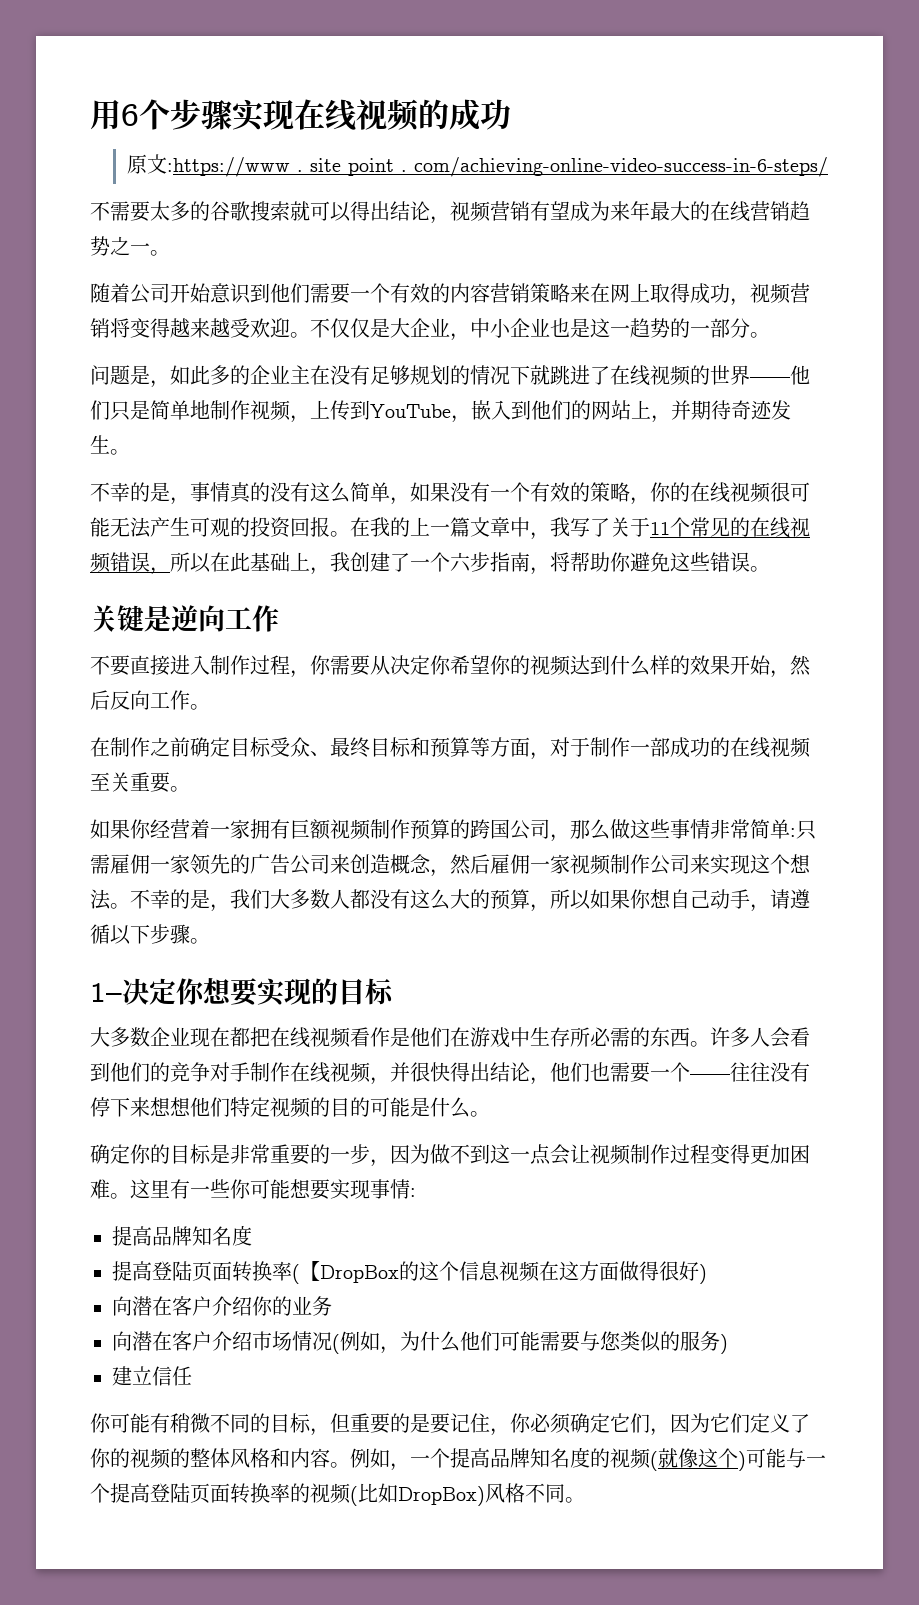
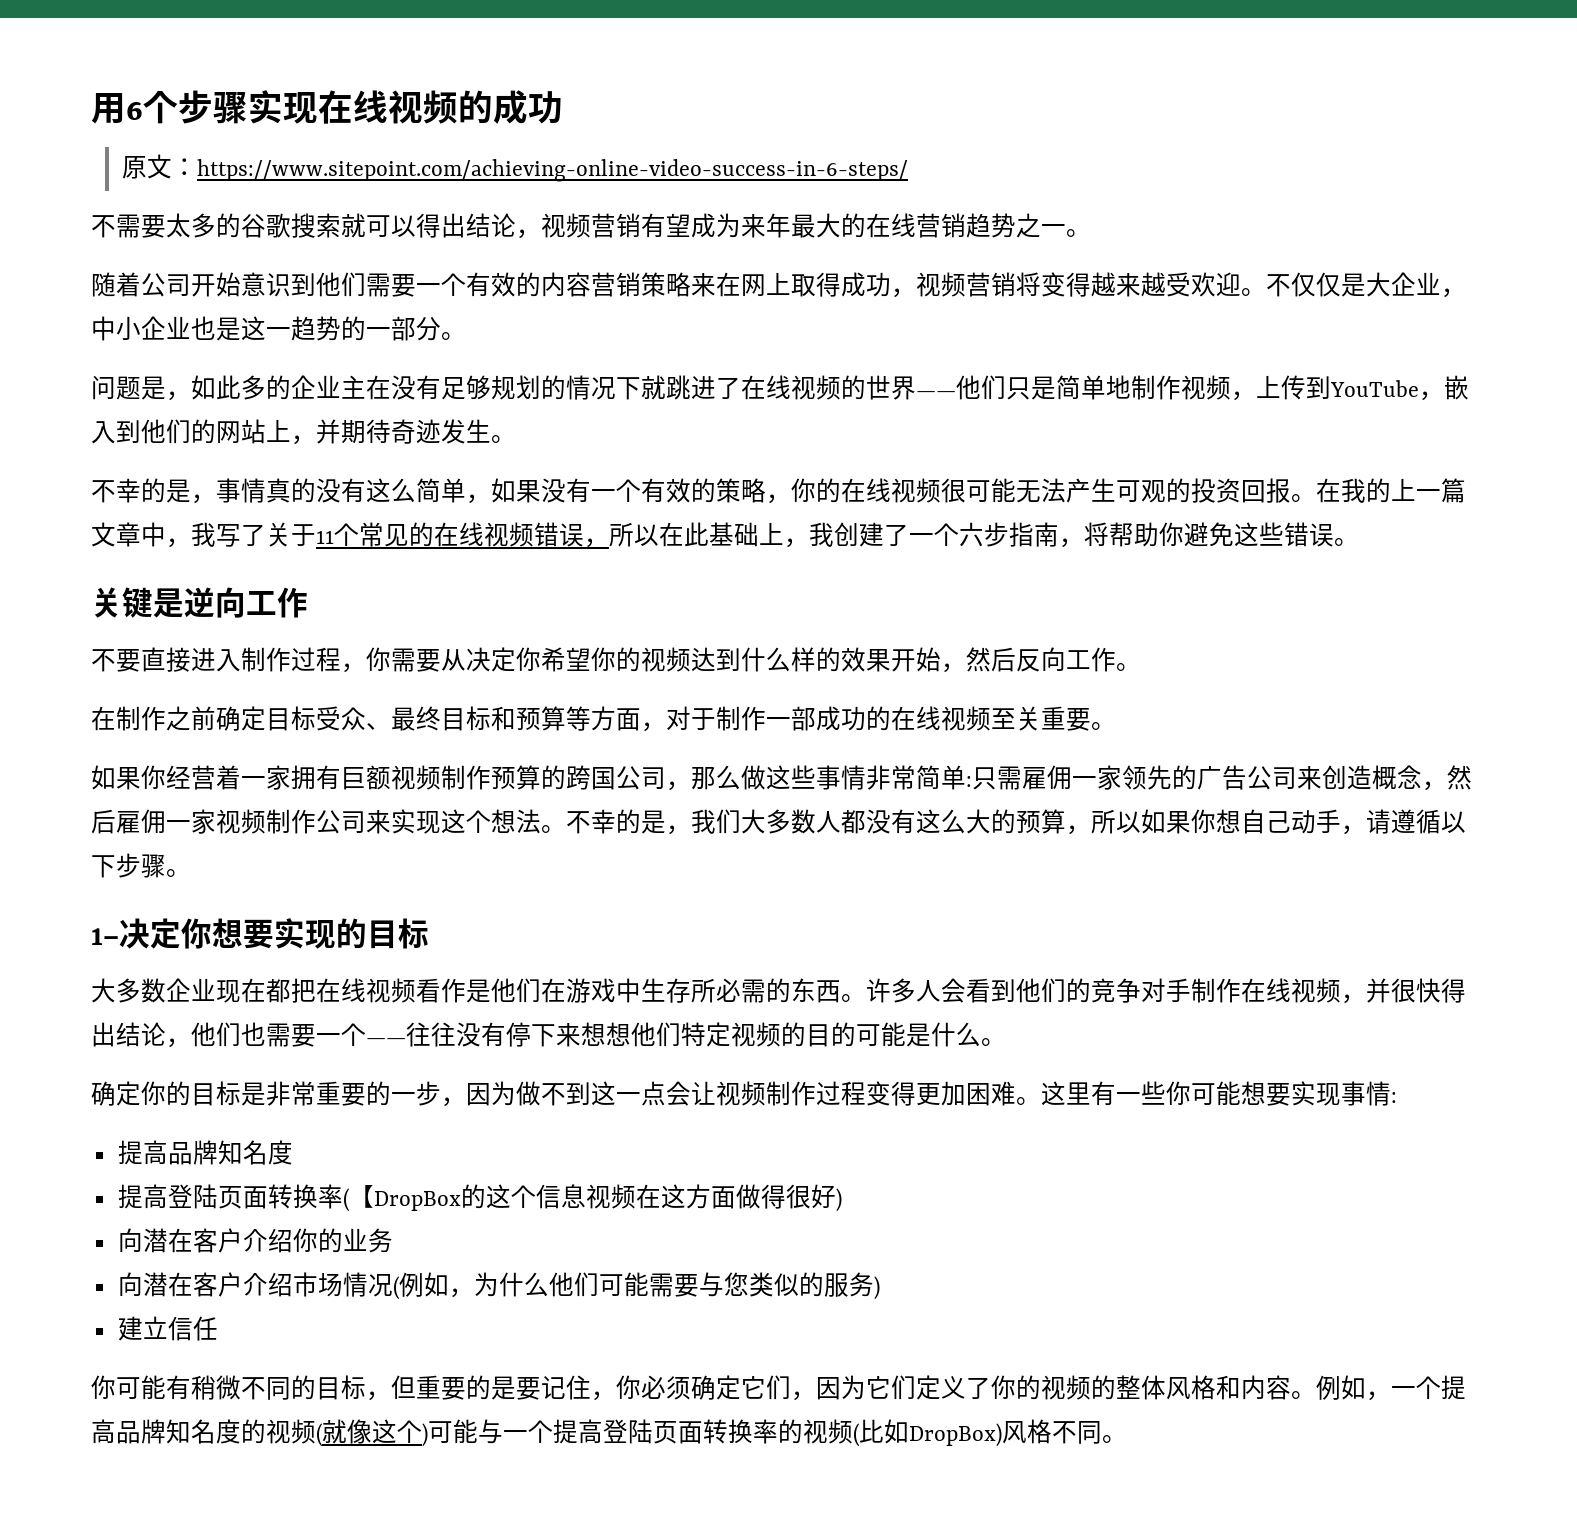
[167,157,829,177] :https://www . site point . com/achieving-online-video-success-in-6-steps/ -> [172,158,909,182] ：https://www.sitepoint.com/achieving-online-video-success-in-6-steps/

